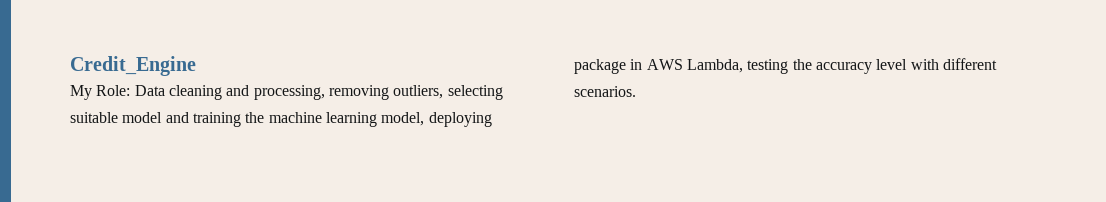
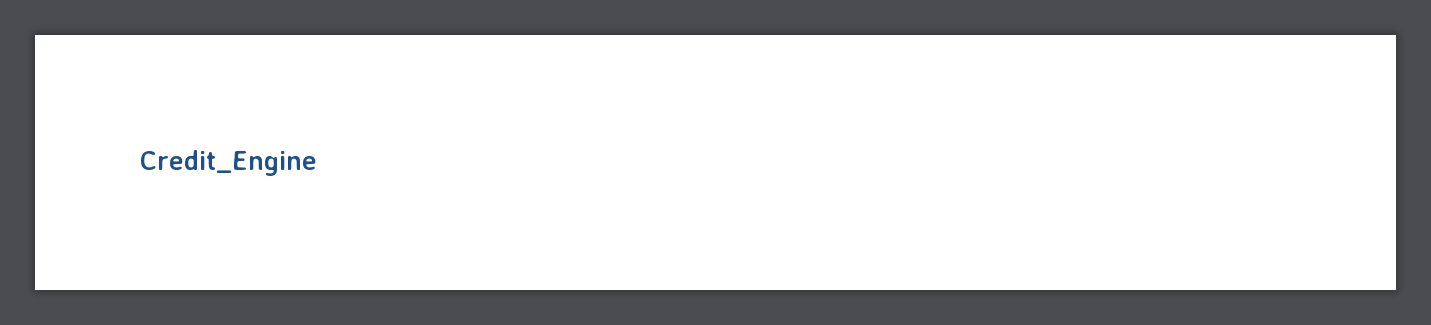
[70,85,503,100] [70,112,492,127] [574,58,997,74] [574,86,636,97] // My Role: Data cleaning and processing, removing outliers, selecting suitable model and training the machine learning model, deploying package in AWS Lambda, testing the accuracy level with different scenarios. -> (317, 163) none

